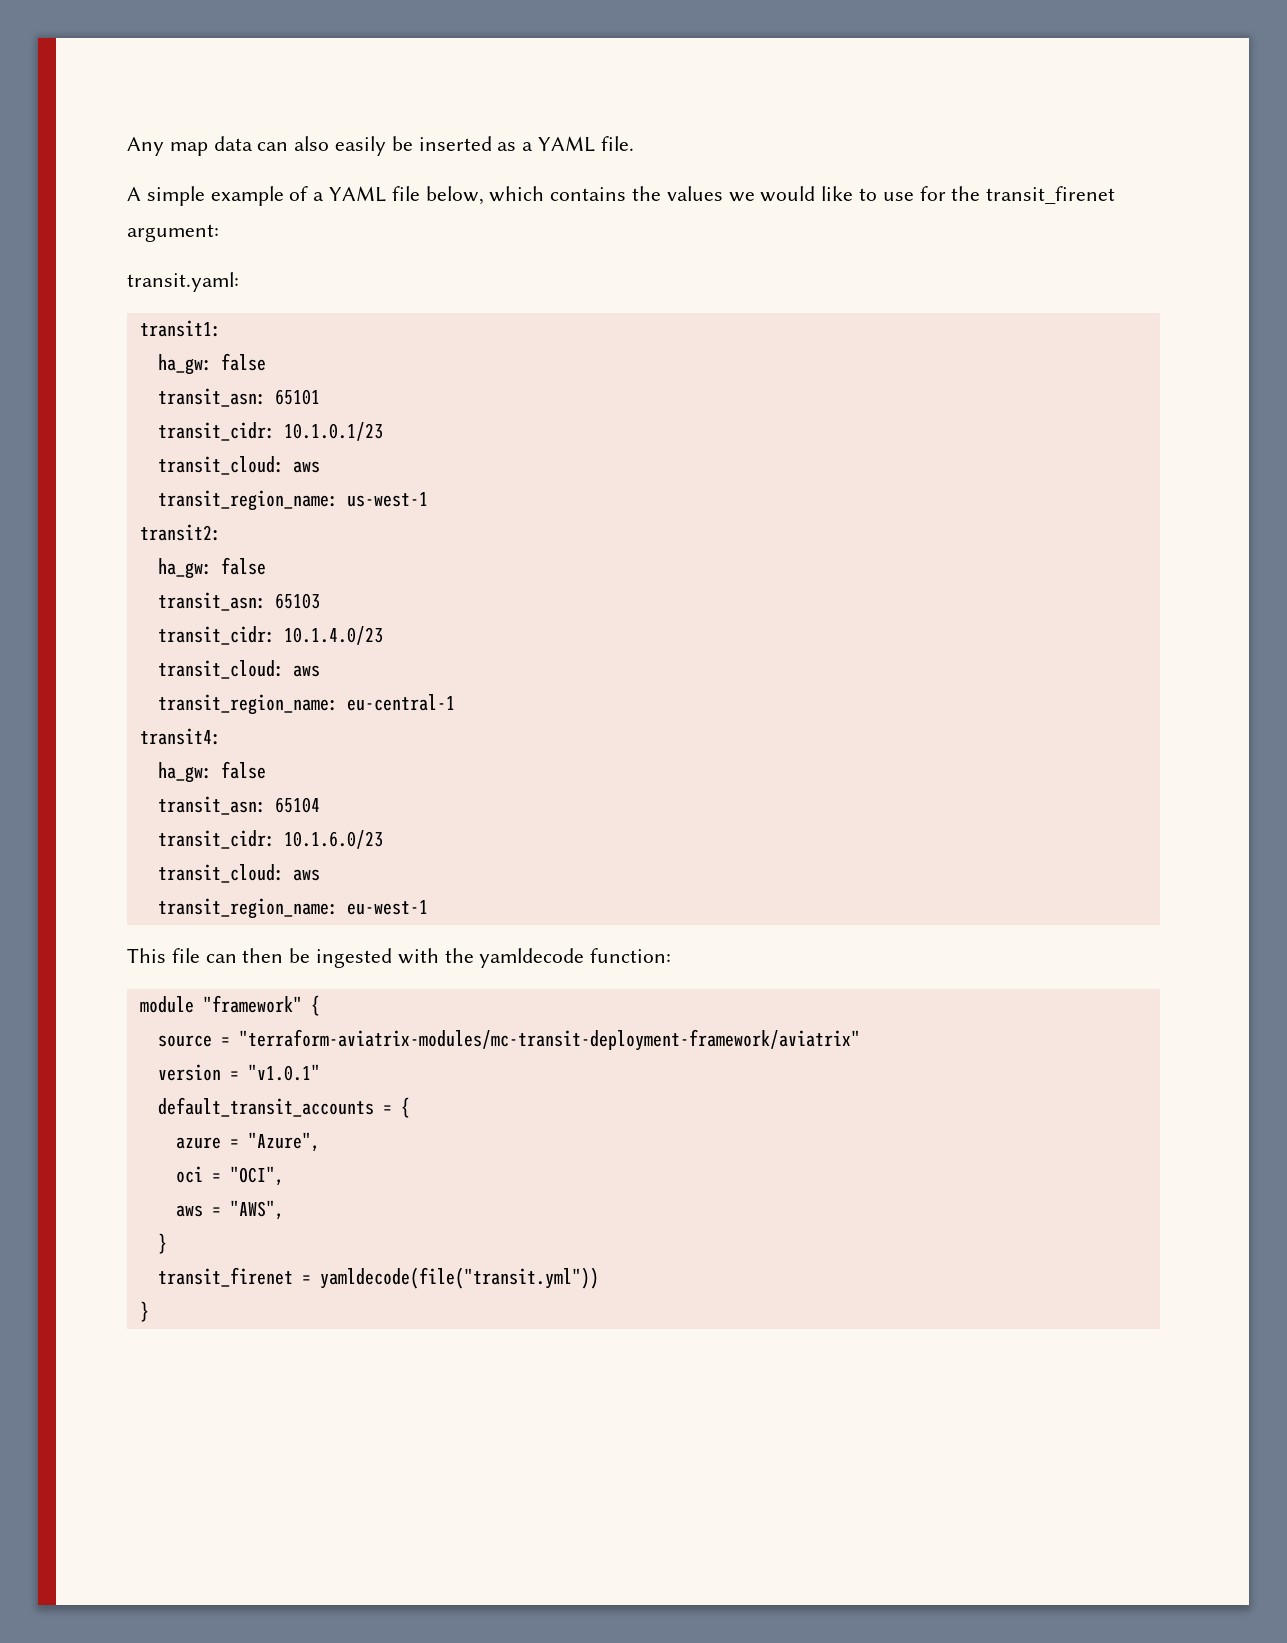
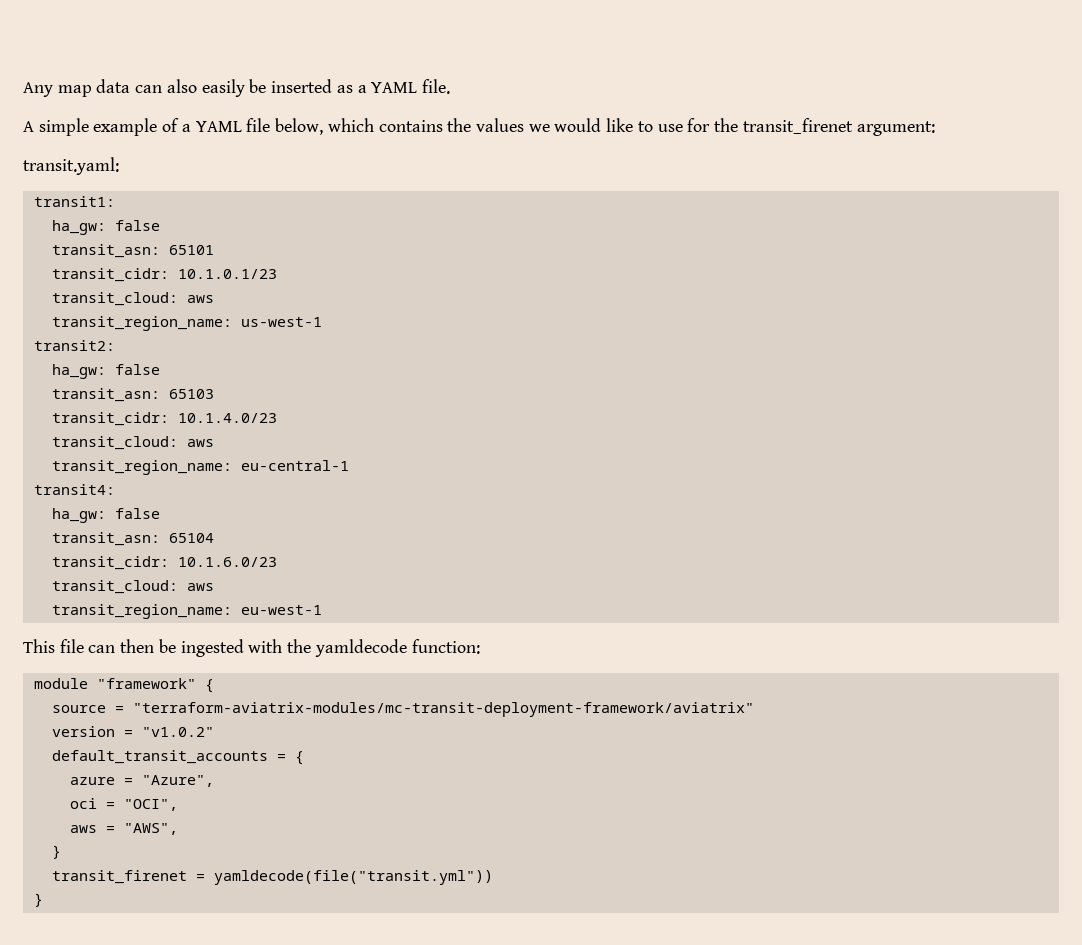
[247,1064,320,1081] "v1.0.1" -> [141,727,214,737] "v1.0.2"

